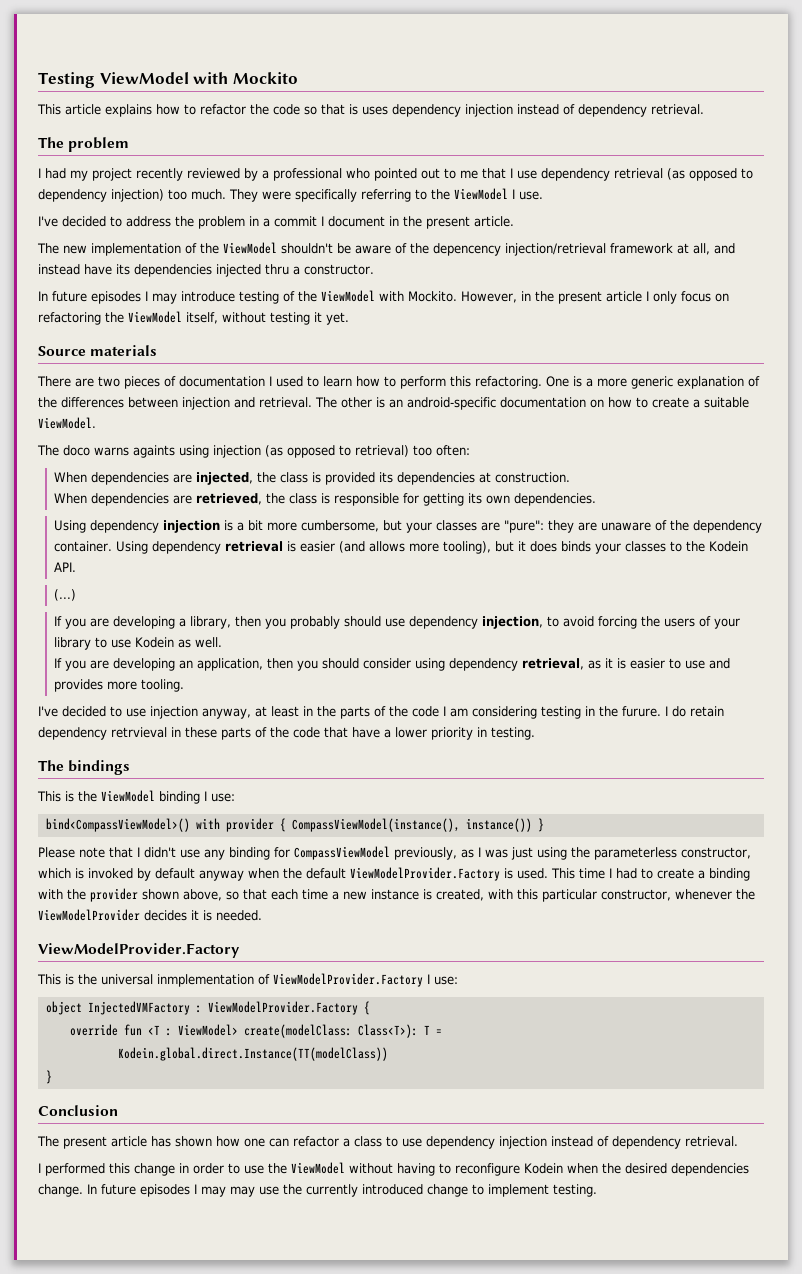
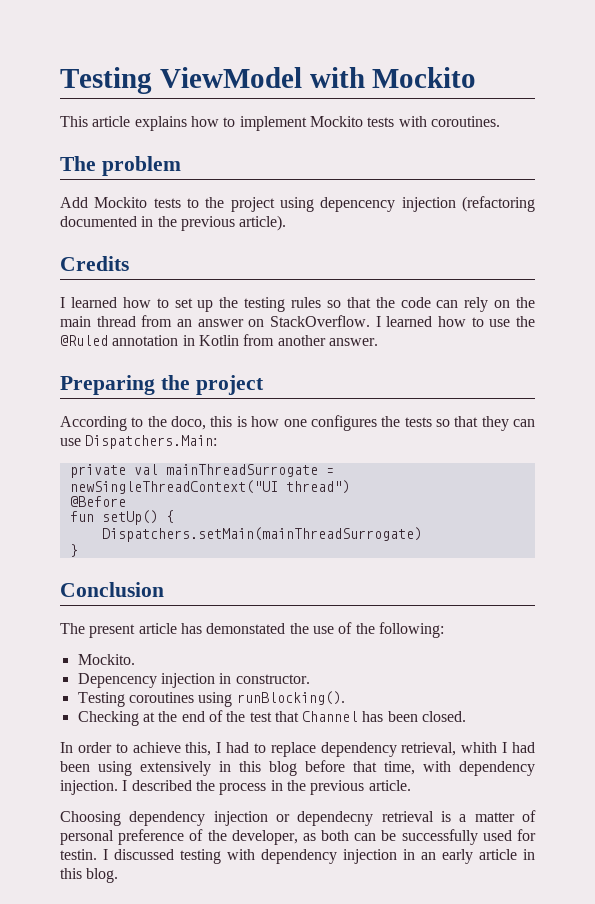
[200,104,704,117] [38,137,130,152] [38,168,753,181] [38,188,543,202] [38,216,514,229] [37,242,735,256] [38,264,374,277] [38,290,729,304] [38,311,349,325] [38,345,158,356] [37,376,760,389] [38,397,749,410] [38,417,96,429] [37,445,470,458] [54,472,571,485] [54,493,597,506] [54,520,763,533] [54,541,749,554] [54,562,77,572] [54,589,77,601] [54,616,741,629] [54,637,223,650] [54,658,731,671] [54,679,185,692] [38,706,724,719] [38,727,535,740] [38,760,131,775] [37,790,235,804] [45,818,544,832] [38,846,751,860] [38,867,750,881] [38,888,755,902] [38,909,262,921] [38,943,240,958] [37,973,458,987] [45,1001,370,1015] [69,1024,442,1038] [117,1047,388,1061] refactor the code so that is uses dependency injection instead of dependency retrieval. // The problem // I had my project recently reviewed by a professional who pointed out to me that I use dependency retrieval (as opposed to dependency injection) too much. They were specifically referring to the ViewModel I use. // I've decided to address the problem in a commit I document in the present article. // The new implementation of the ViewModel shouldn't be aware of the depencency injection/retrieval framework at all, and instead have its dependencies injected thru a constructor. // In future episodes I may introduce testing of the ViewModel with Mockito. However, in the present article I only focus on refactoring the ViewModel itself, without testing it yet. // Source materials // There are two pieces of documentation I used to learn how to perform this refactoring. One is a more generic explanation of the differences between injection and retrieval. The other is an android-specific documentation on how to create a suitable ViewModel. // The doco warns againts using injection (as opposed to retrieval) too often: // When dependencies are injected, the class is provided its dependencies at construction. // When dependencies are retrieved, the class is responsible for getting its own dependencies. // Using dependency injection is a bit more cumbersome, but your classes are "pure": they are unaware of the dependency container. Using dependency retrieval is easier (and allows more tooling), but it does binds your classes to the Kodein API. // (...) // If you are developing a library, then you probably should use dependency injection, to avoid forcing the users of your library to use Kodein as well. // If you are developing an application, then you should consider using dependency retrieval, as it is easier to use and provides more tooling. // I've decided to use injection anyway, at least in the parts of the code I am considering testing in the furure. I do retain dependency retrvieval in these parts of the code that have a lower priority in testing. // The bindings // This is the ViewModel binding I use: // bind<CompassViewModel>() with provider { CompassViewModel(instance(), instance()) } // Please note that I didn't use any binding for CompassViewModel previously, as I was just using the parameterless constructor, which is invoked by default anyway when the default ViewModelProvider.Factory is used. This time I had to create a binding with the provider shown above, so that each time a new instance is created, with this particular constructor, whenever the ViewModelProvider decides it is needed. // ViewModelProvider.Factory // This is the universal inmplementation of ViewModelProvider.Factory I use: // object InjectedVMFactory : ViewModelProvider.Factory { // override fun <T : ViewModel> create(modelClass: Class<T>): T = // Kodein.global.direct.Instance(TT(modelClass)) -> [239,116,500,131] [60,156,181,176] [60,196,535,212] [60,215,287,231] [60,256,129,271] [60,297,535,312] [60,315,536,327] [60,334,378,346] [60,375,264,395] [60,415,535,431] [60,435,218,449] [69,464,334,478] [69,480,350,494] [69,496,126,507] [69,510,174,525] [101,527,422,542] implement Mockito tests with coroutines. // The problem // Add Mockito tests to the project using depencency injection (refactoring documented in the previous article). // Credits // I learned how to set up the testing rules so that the code can rely on the main thread from an answer on StackOverflow. I learned how to use the @Ruled annotation in Kotlin from another answer. // Preparing the project // According to the doco, this is how one configures the tests so that they can use Dispatchers.Main: // private val mainThreadSurrogate = newSingleThreadContext("UI thread") // @Before // fun setUp() { // Dispatchers.setMain(mainThreadSurrogate)
[175,1136,738,1149] [38,1162,749,1176] [38,1184,597,1197] shown how one can refactor a class to use dependency injection instead of dependency retrieval. // I performed this change in order to use the ViewModel without having to reconfigure Kodein when the desired dependencies change. In future episodes I may may use the currently introduced change to implement testing. -> [206,622,444,638] [77,654,135,665] [77,673,310,688] [77,691,345,707] [77,710,467,726] [60,742,536,757] [60,760,535,776] [60,780,411,795] [60,810,536,826] [60,829,536,845] [60,849,535,864] [60,868,119,883] demonstated the use of the following: // Mockito. // Depencency injection in constructor. // Testing coroutines using runBlocking(). // Checking at the end of the test that Channel has been closed. // In order to achieve this, I had to replace dependency retrieval, whith I had been using extensively in this blog before that time, with dependency injection. I described the process in the previous article. // Choosing dependency injection or dependecny retrieval is a matter of personal preference of the developer, as both can be successfully used for testin. I discussed testing with dependency injection in an early article in this blog.

